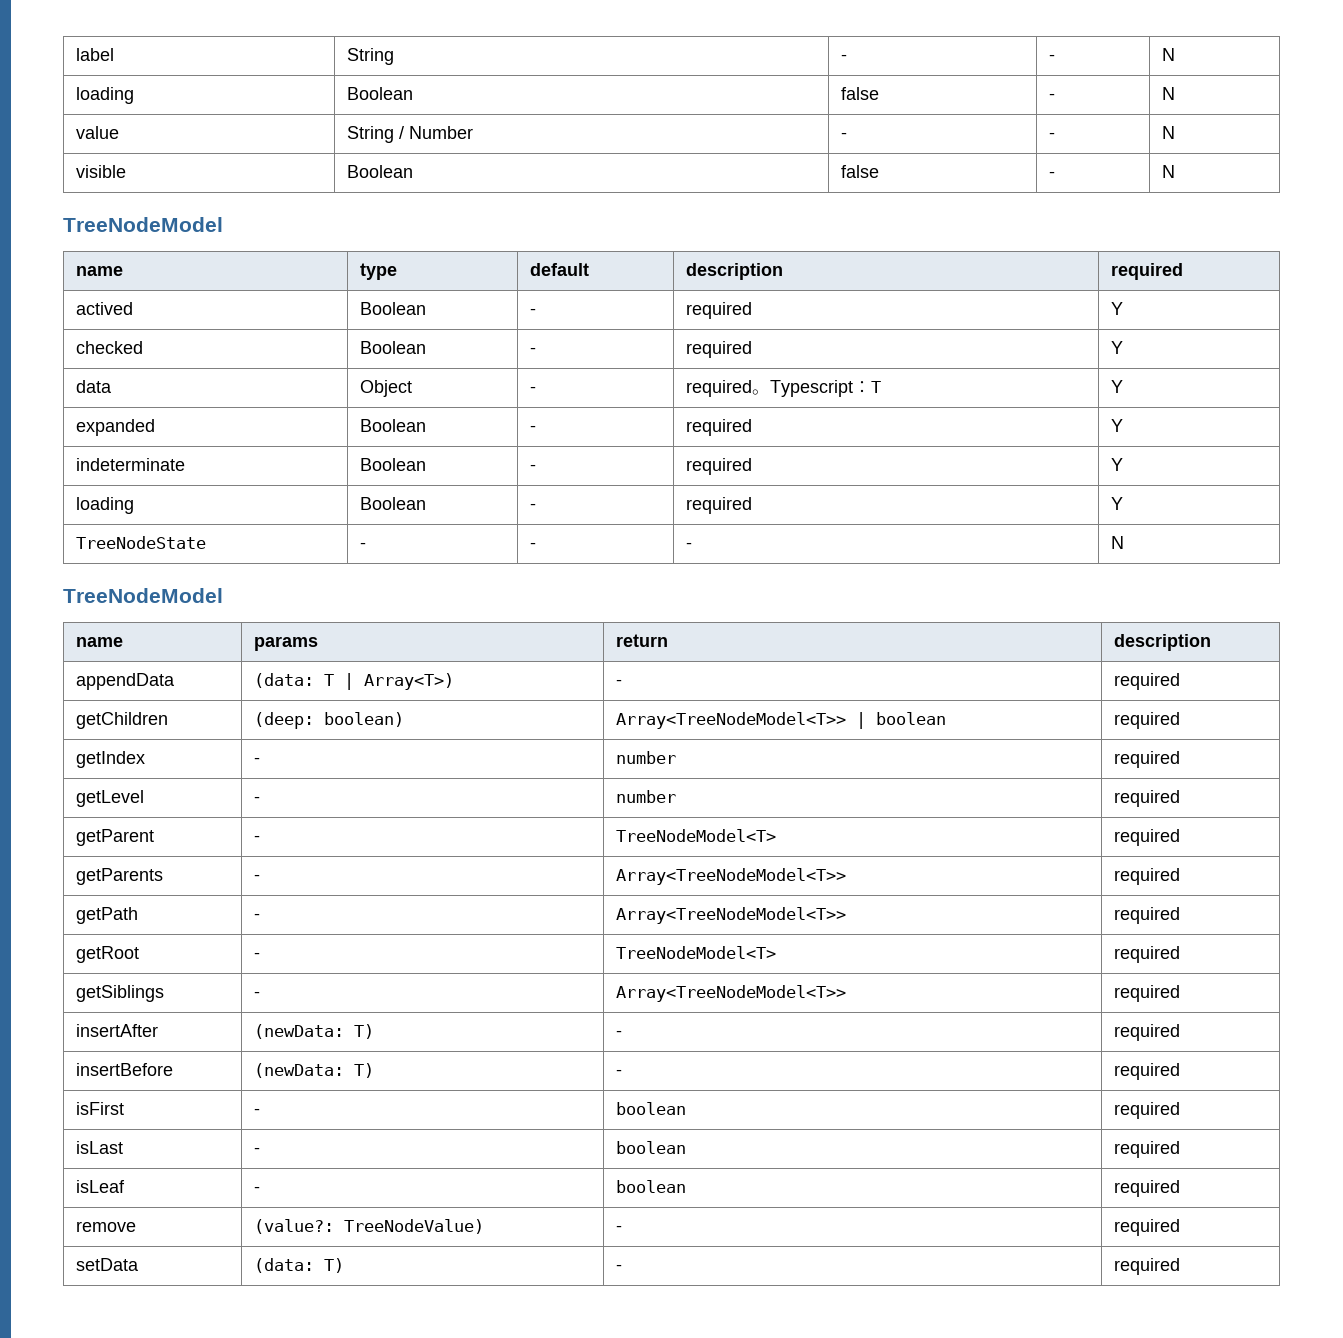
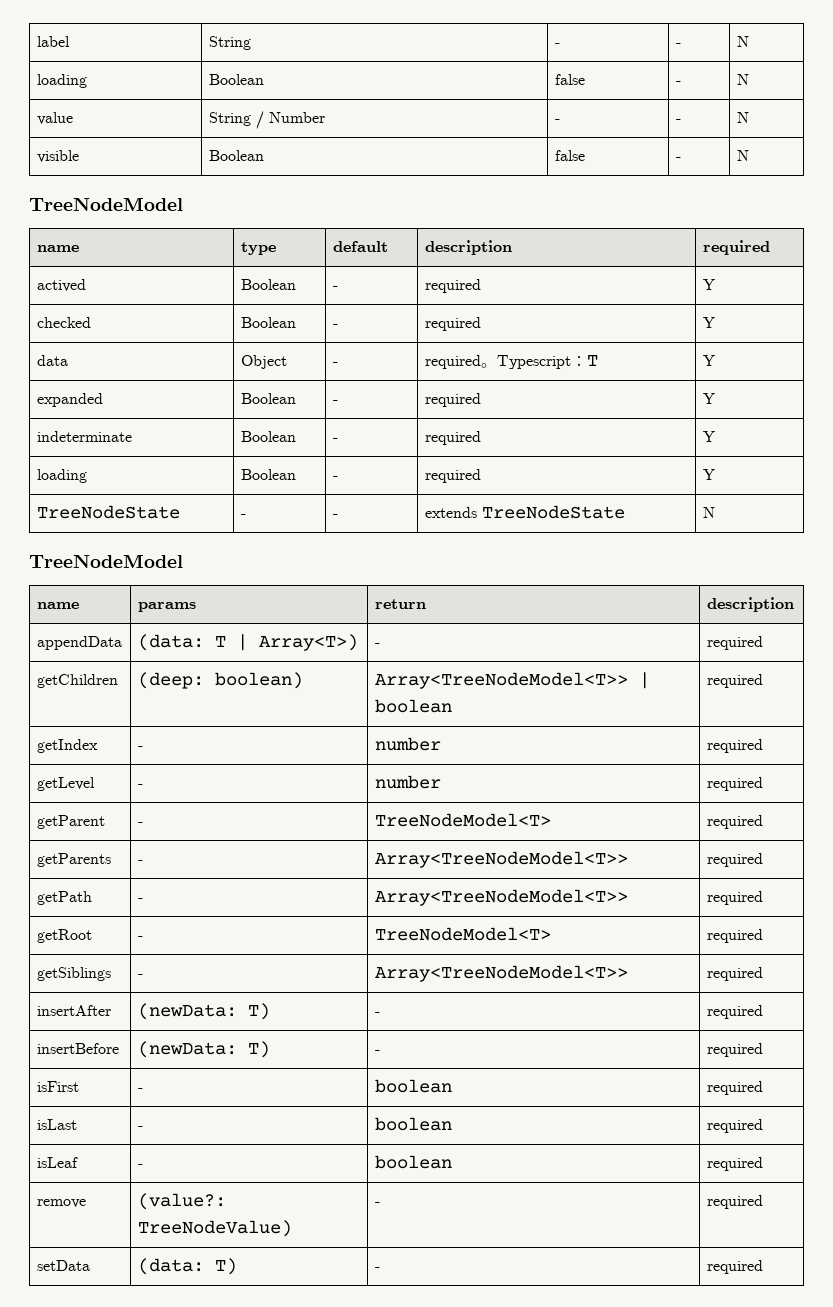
[686,542,693,549] - -> [424,505,625,519] extends TreeNodeState

